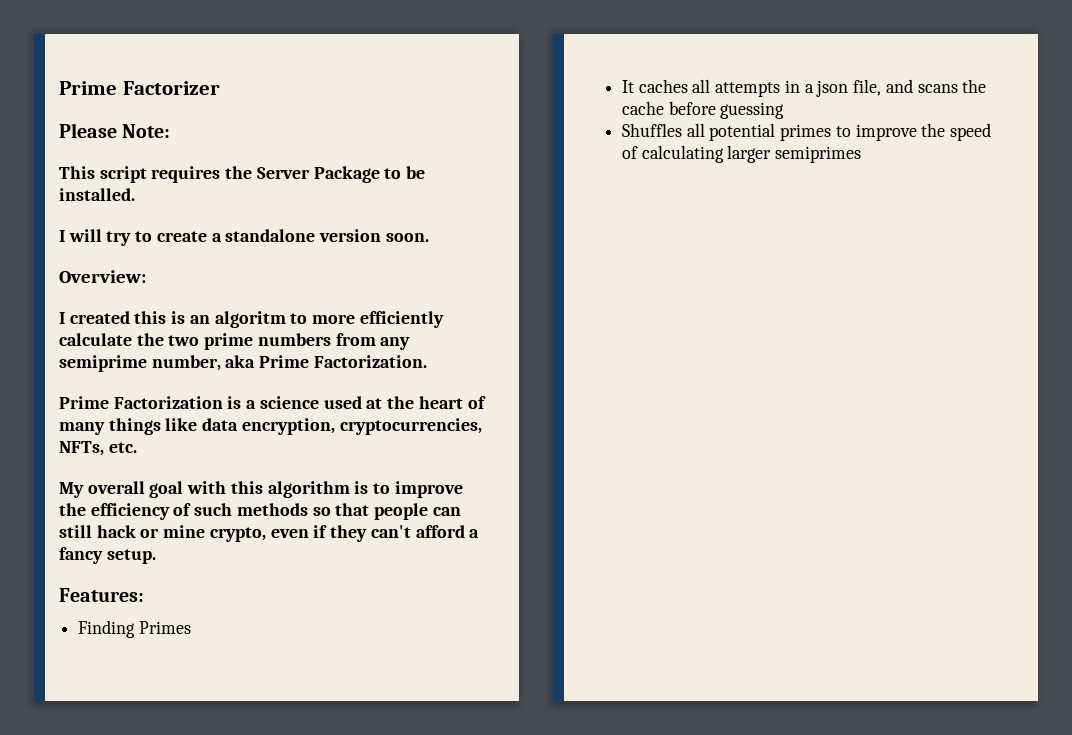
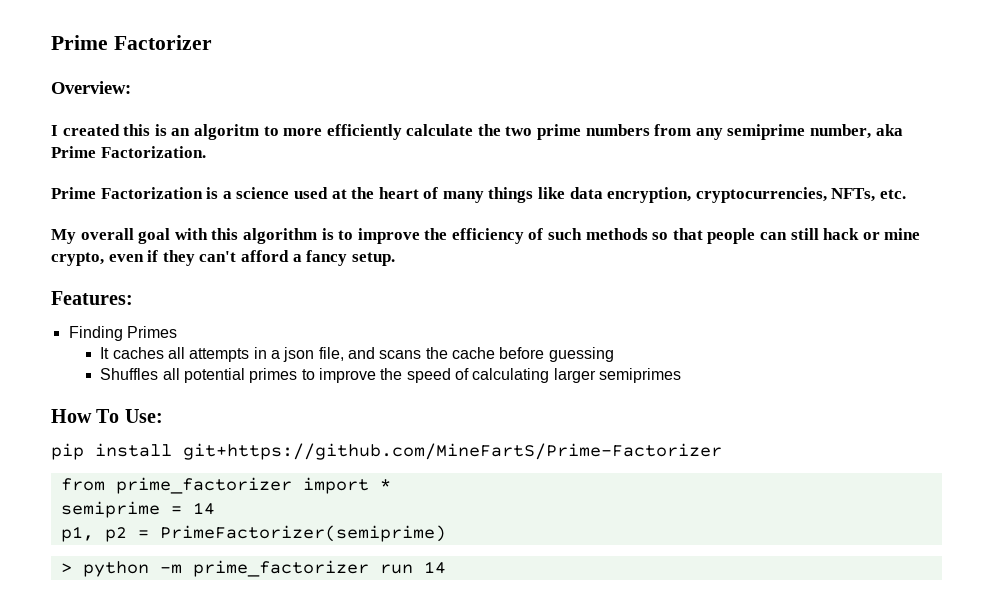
[59,123,171,138] [59,166,426,183] [59,188,135,201] [59,229,429,246] // Please Note: // This script requires the Server Package to be installed. // I will try to create a standalone version soon. -> (212, 42) none
(862, 154) none -> [51,409,163,423] [51,443,722,460] [60,477,391,494] [60,501,215,518] [60,525,446,542] [60,560,446,577] // How To Use: // pip install git+https://github.com/MineFartS/Prime-Factorizer // from prime_factorizer import * // semiprime = 14 // p1, p2 = PrimeFactorizer(semiprime) // > python -m prime_factorizer run 14

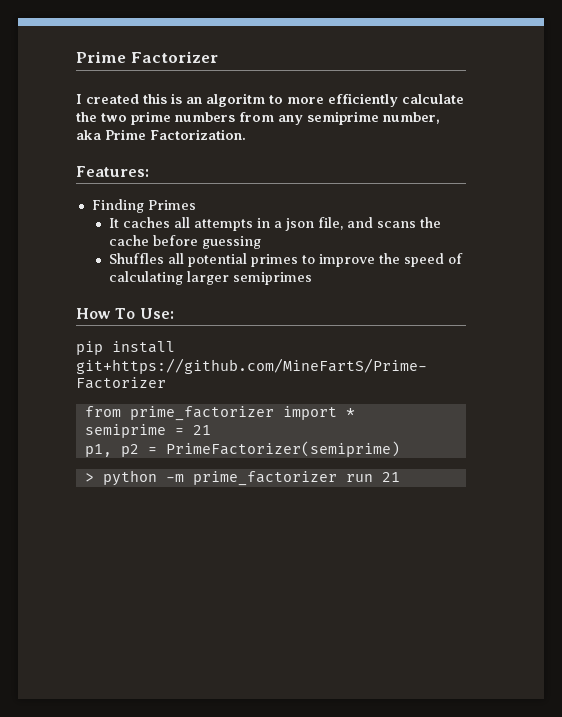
[51,81,131,94] // Overview: -> (218, 57) none
[51,187,907,203] [51,228,921,244] [51,250,395,266] // Prime Factorization is a science used at the heart of many things like data encryption, cryptocurrencies, NFTs, etc. // My overall goal with this algorithm is to improve the efficiency of such methods so that people can still hack or mine crypto, even if they can't afford a fancy setup. -> (246, 134) none
[192,502,215,515] 14 -> [192,425,211,435] 21
[423,561,446,574] 14 -> [381,472,400,482] 21

